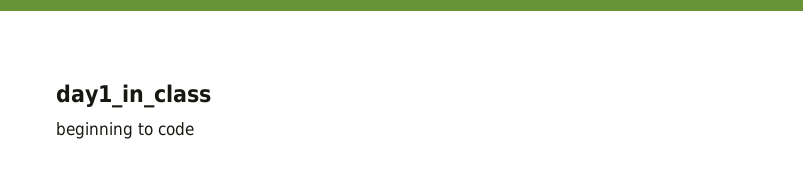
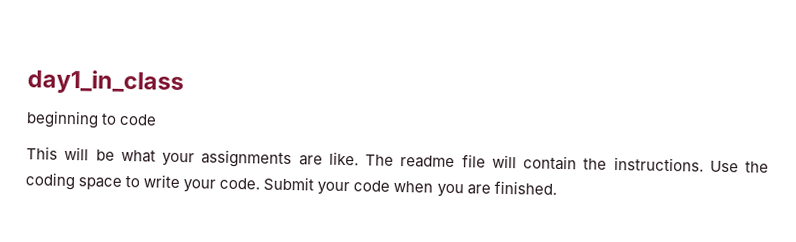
(194, 129) none -> [26,146,769,173] [25,172,557,198] // This will be what your assignments are like. The readme file will contain the instructions. Use the coding space to write your code. Submit your code when you are finished.

